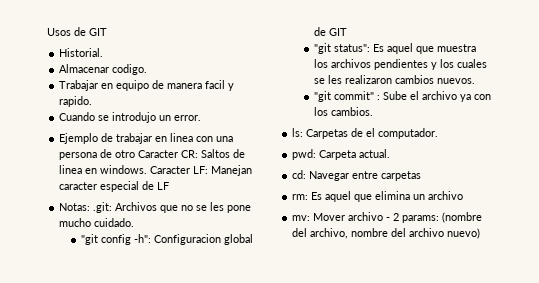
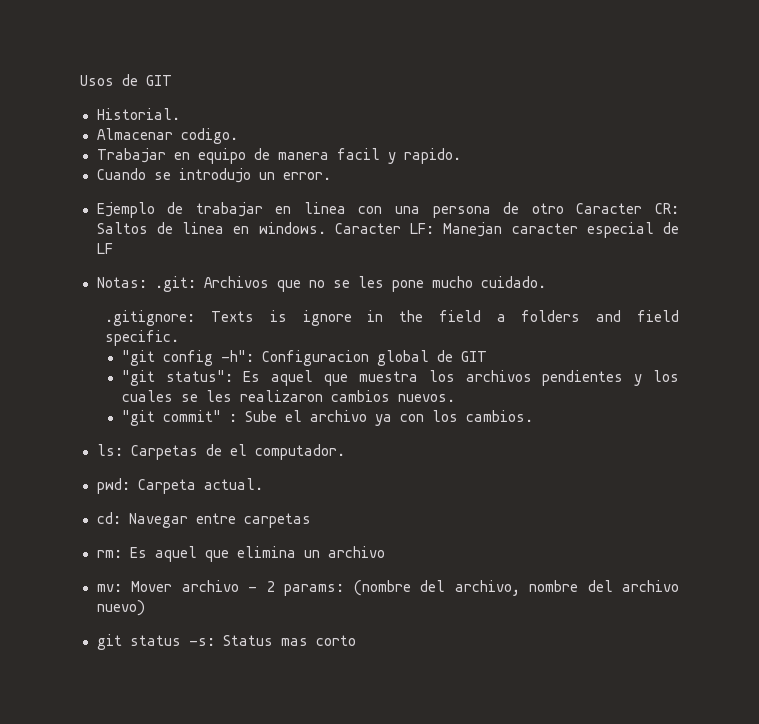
(135, 222) none -> [105,310,679,326] [105,330,180,346] // .gitignore: Texts is ignore in the field a folders and field specific.
(481, 233) none -> [96,634,356,650] // git status -s: Status mas corto

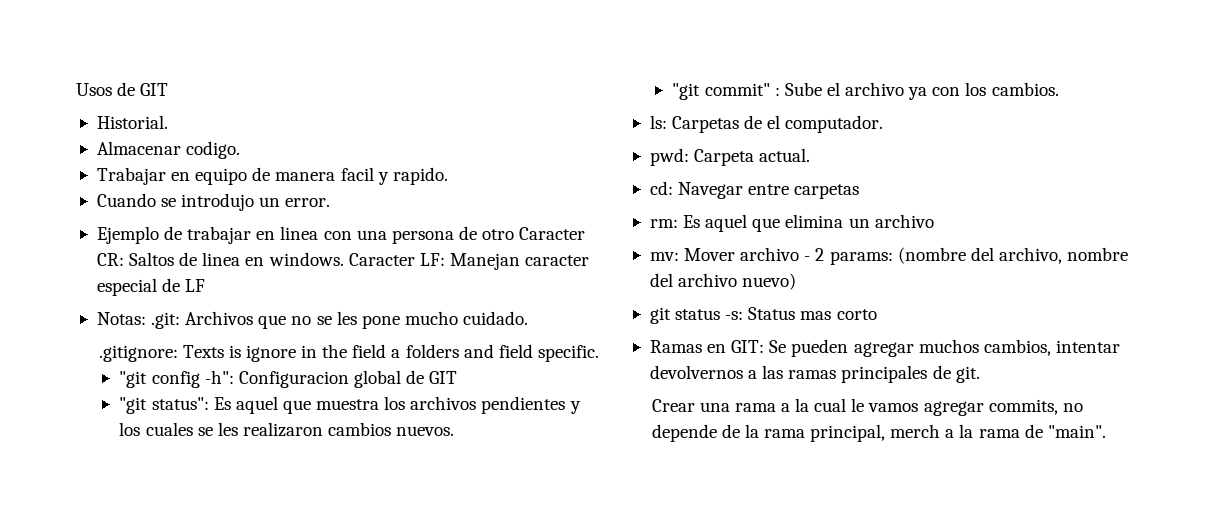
(356, 640) none -> [649,339,1120,357] [649,365,980,383] [651,398,1083,416] [651,424,1106,442] // Ramas en GIT: Se pueden agregar muchos cambios, intentar devolvernos a las ramas principales de git. // Crear una rama a la cual le vamos agregar commits, no depende de la rama principal, merch a la rama de "main".

